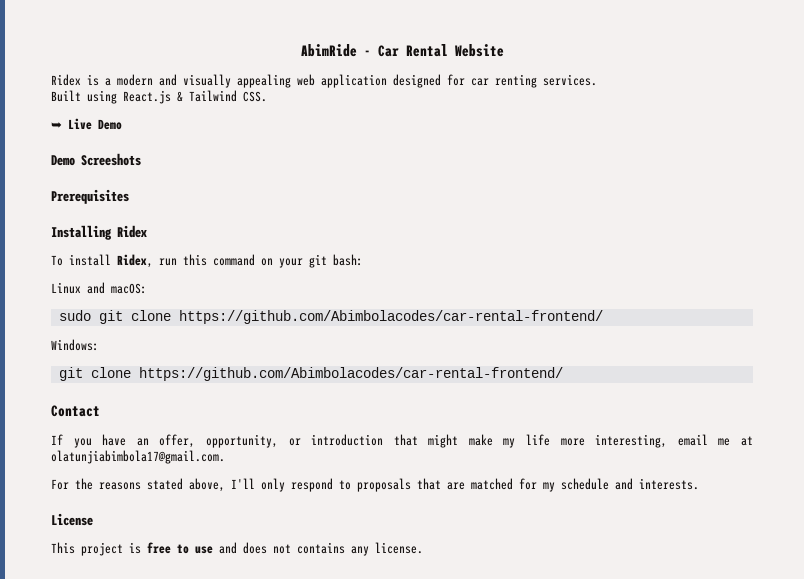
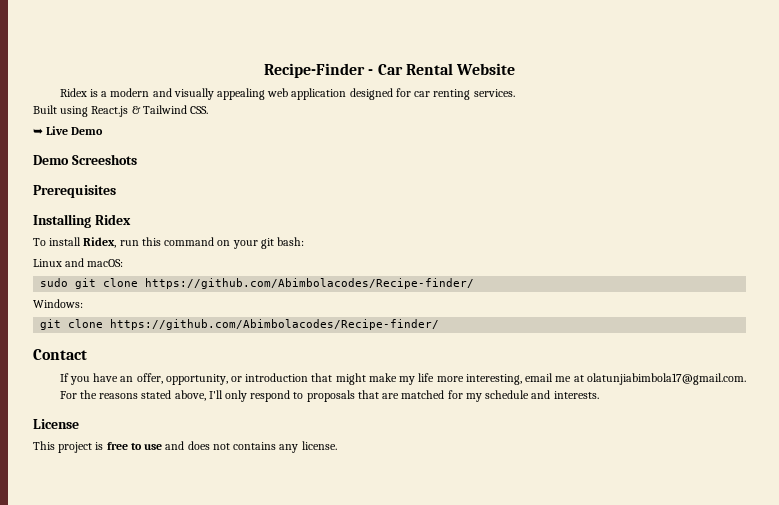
[300,44,357,57] AbimRide -> [263,63,365,78] Recipe-Finder
[178,310,603,324] https://github.com/Abimbolacodes/car-rental-frontend/ -> [145,278,475,289] https://github.com/Abimbolacodes/Recipe-finder/
[138,367,563,381] https://github.com/Abimbolacodes/car-rental-frontend/ -> [110,319,440,330] https://github.com/Abimbolacodes/Recipe-finder/

